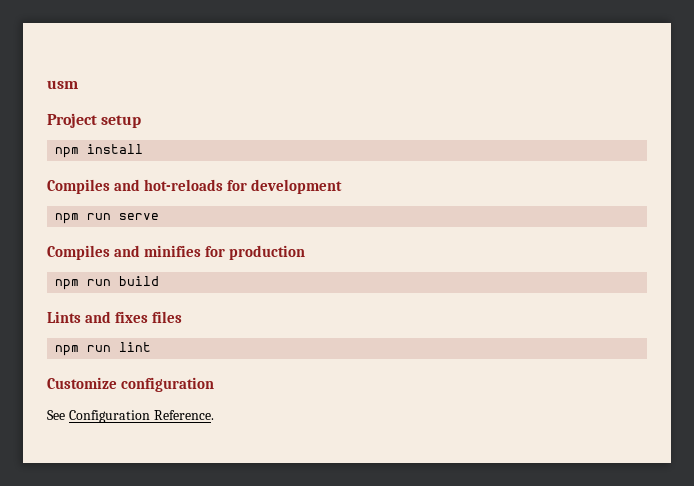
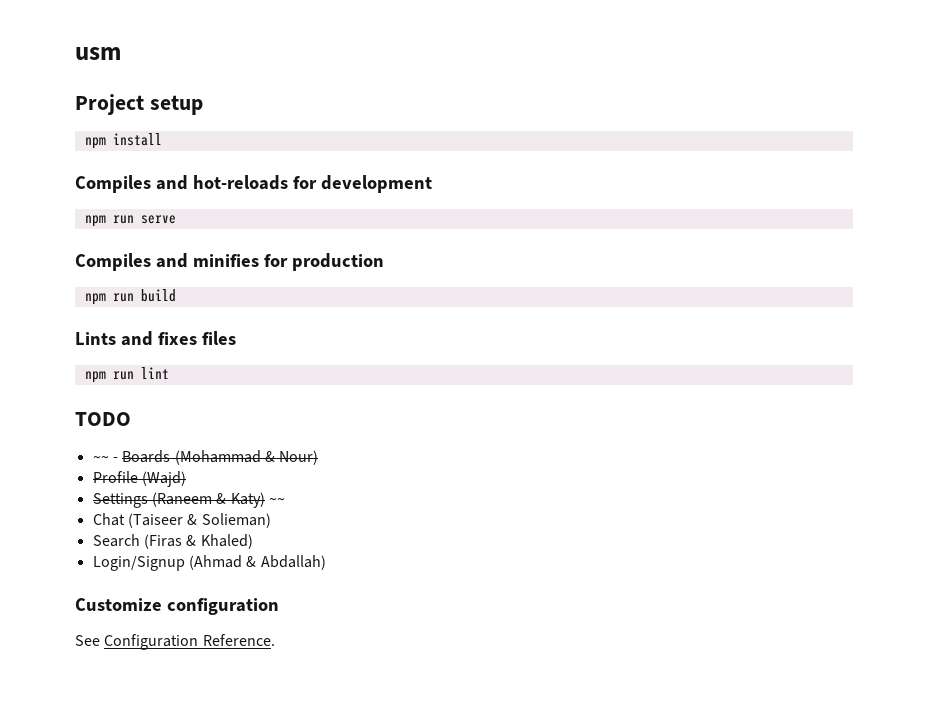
(152, 347) none -> [75,412,131,426] [92,450,319,465] [92,471,186,487] [92,492,285,508] [92,513,271,528] [92,534,253,549] [92,555,326,571] // TODO // ~~ - Boards (Mohammad & Nour) // Profile (Wajd) // Settings (Raneem & Katy) ~~ // Chat (Taiseer & Solieman) // Search (Firas & Khaled) // Login/Signup (Ahmad & Abdallah)

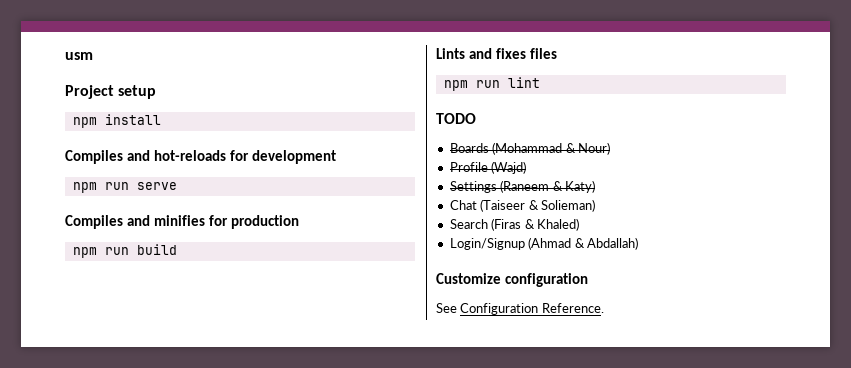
[92,456,118,462] ~~ - -> (476, 118) none
[268,498,285,504] ~~ -> (595, 186) none

